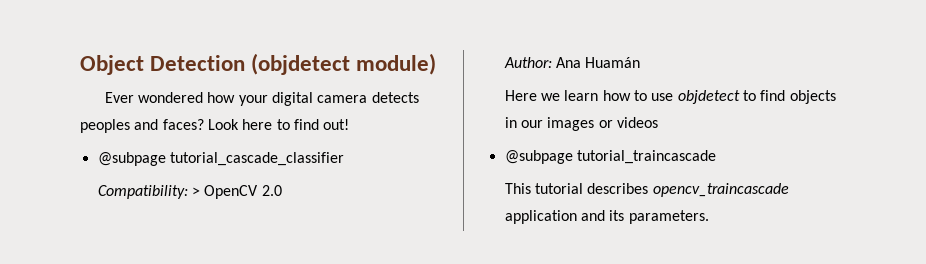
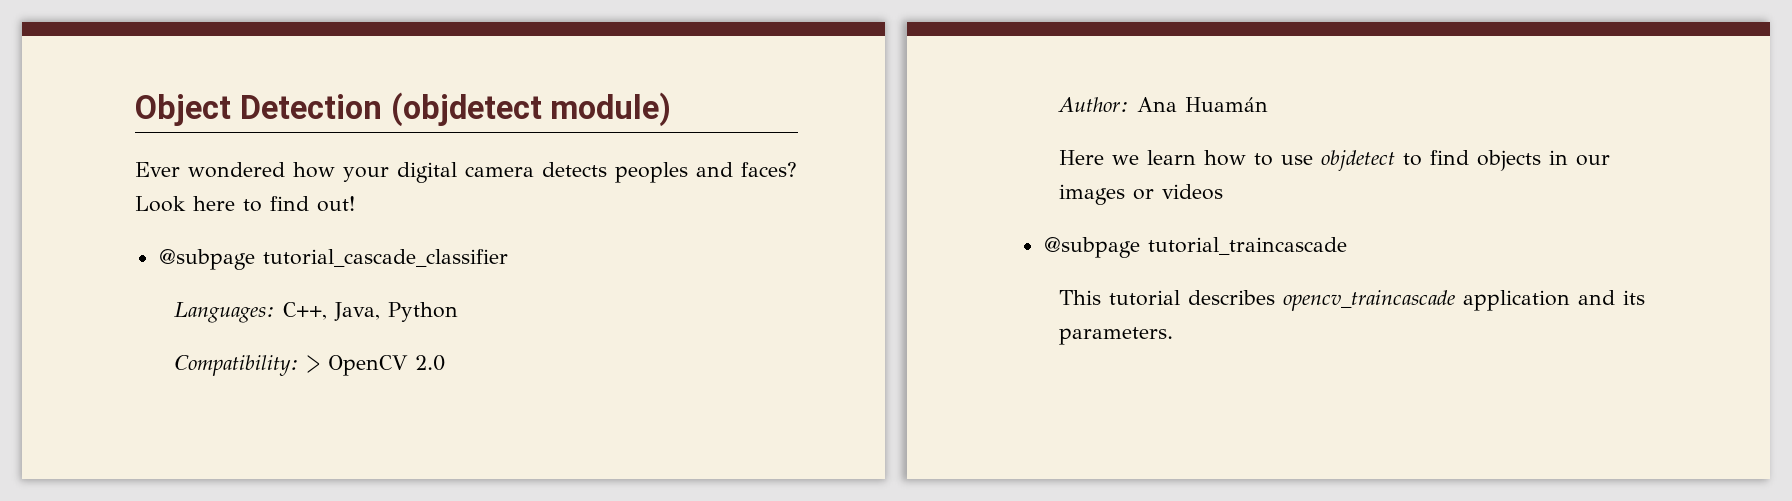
(344, 159) none -> [174,302,459,323] // Languages: C++, Java, Python

